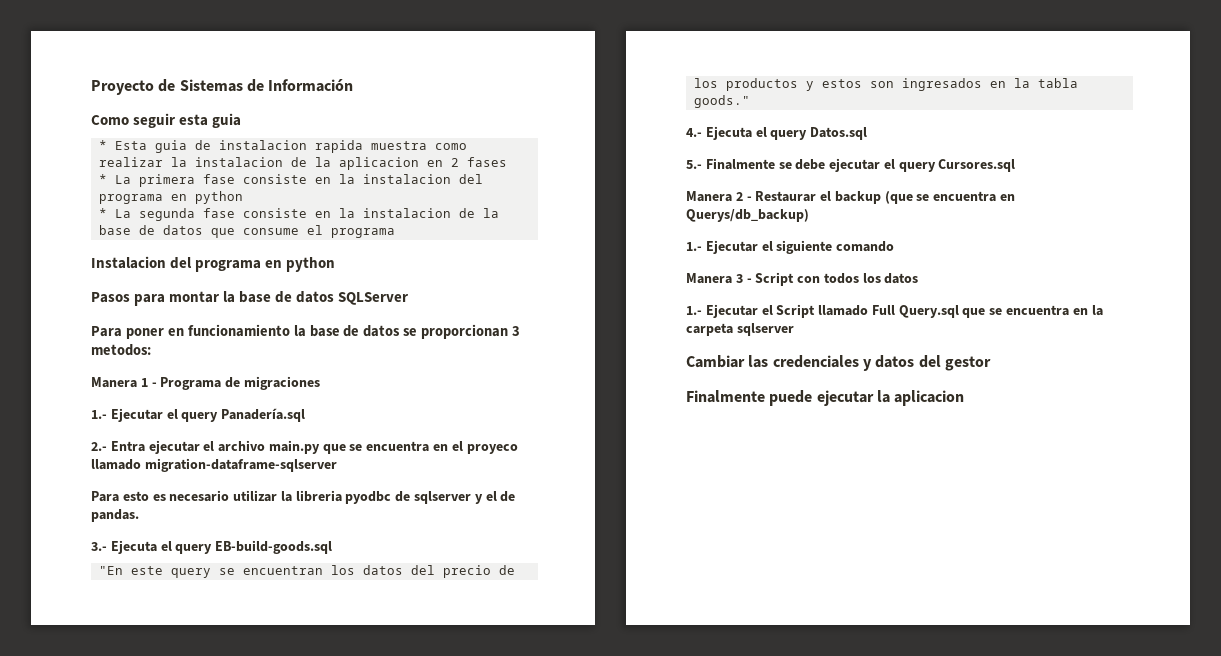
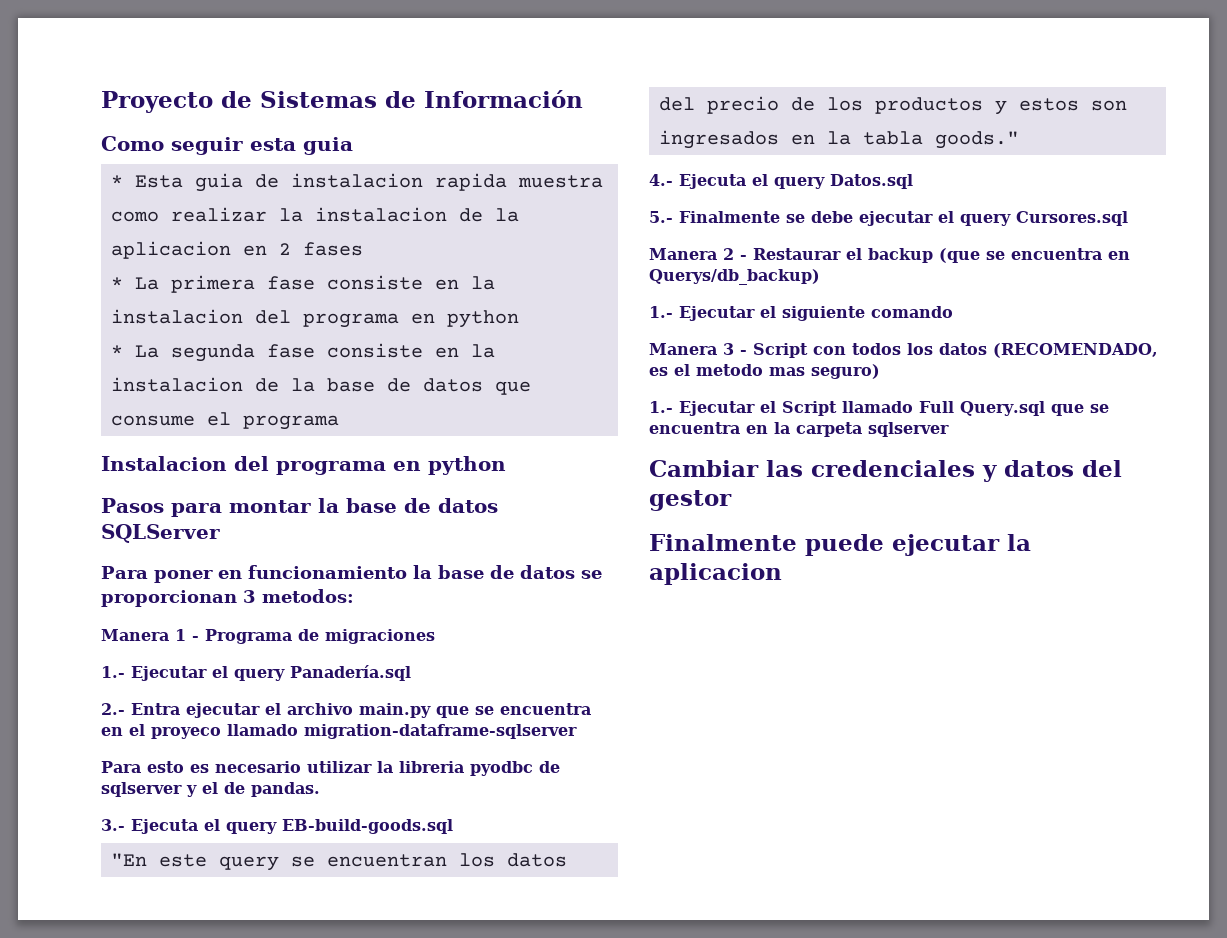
(919, 278) none -> [993,343,1158,358] [649,364,880,379] (RECOMENDADO, es el metodo mas seguro)

